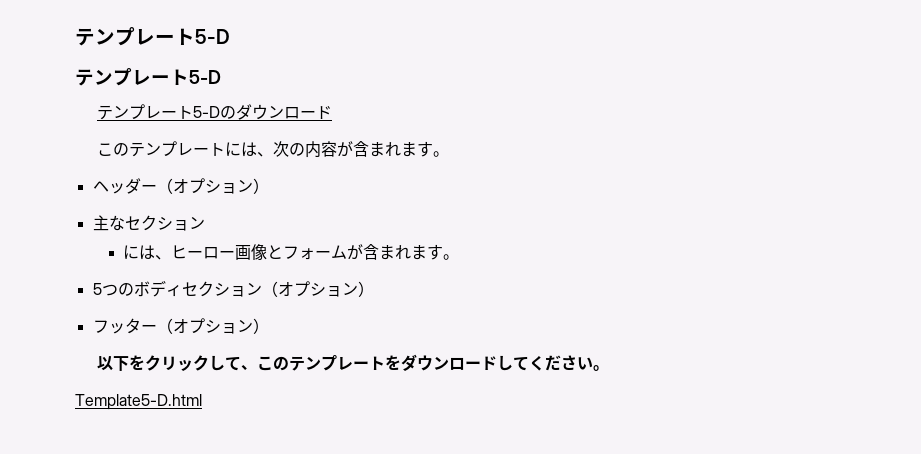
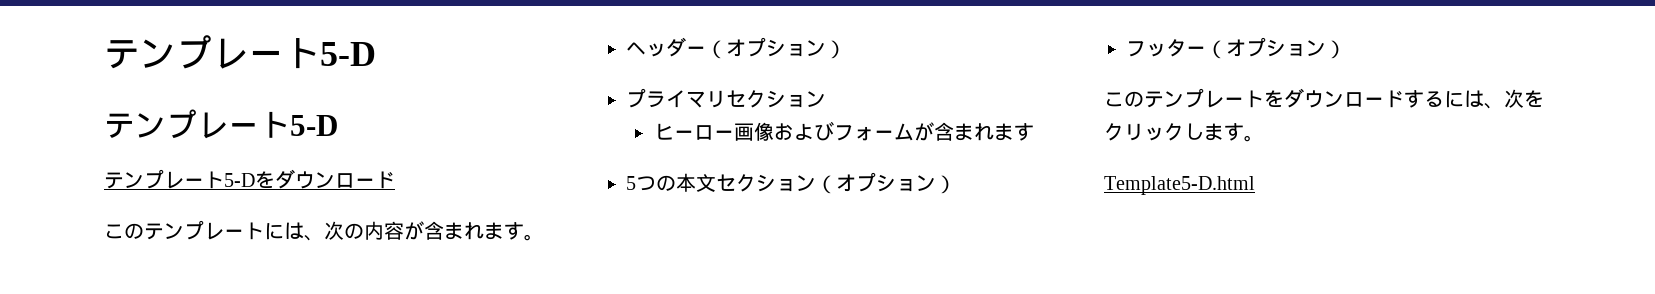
[220,106,237,119] の -> [255,171,275,189] を
[92,215,125,231] 主な -> [626,88,726,108] プライマリ
[123,245,172,260] には、 -> (826, 99) none
[267,245,284,259] と -> [773,121,834,141] および
[443,254,460,260] 。 -> (1034, 132) none
[133,280,182,297] ボディ -> [676,173,716,192] 本文
[97,355,258,371] 以下をクリックして、 -> (1346, 49) none
[497,355,594,371] してください -> [1404,89,1544,109] [1104,123,1244,141] するには、次をクリックします

